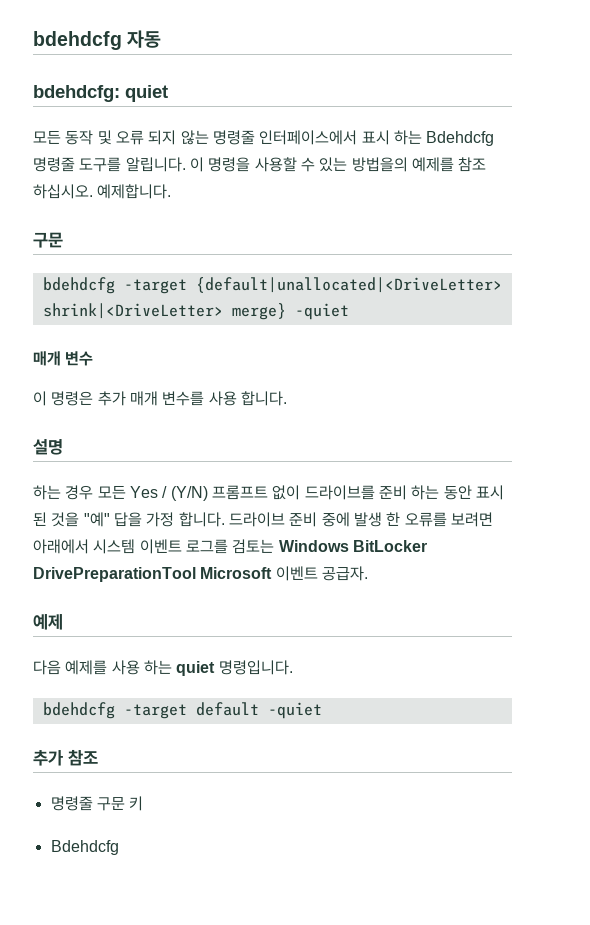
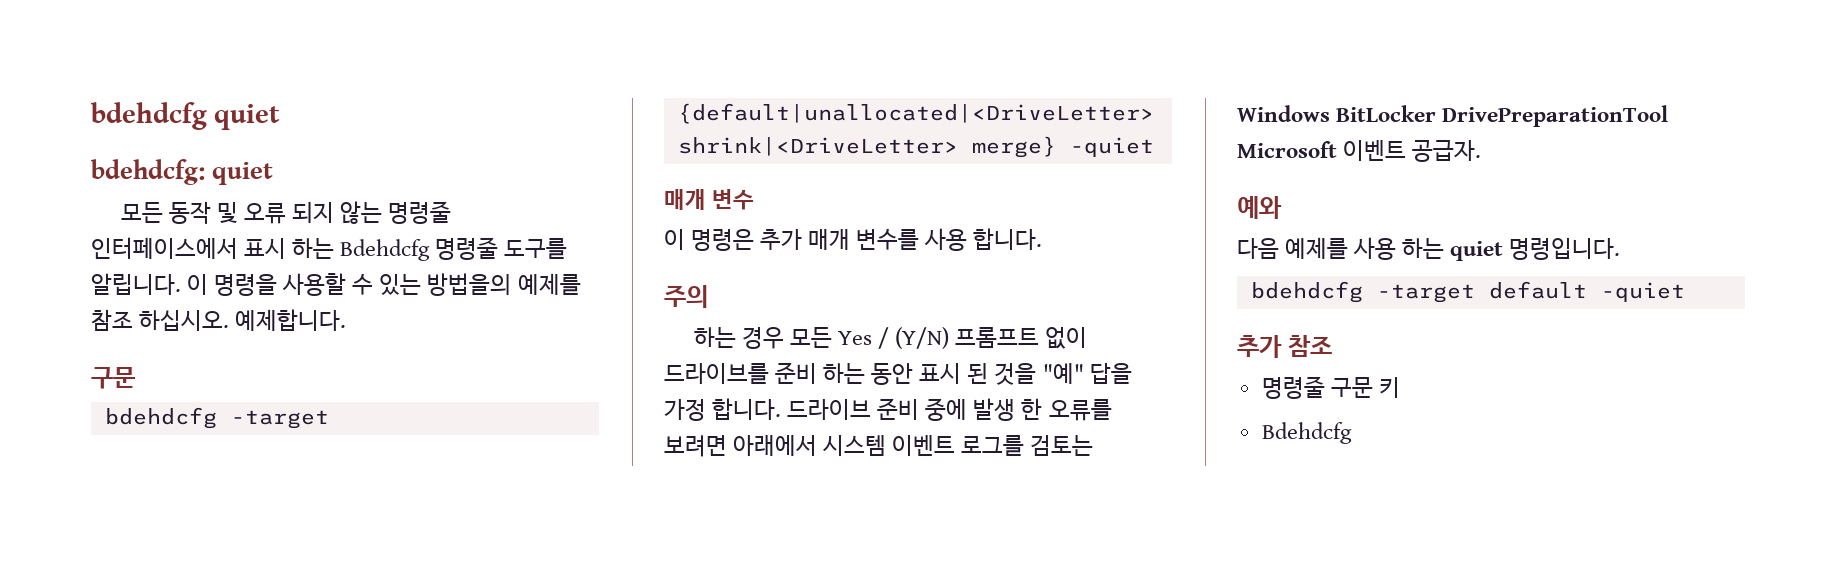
[33,30,162,50] bdehdcfg 자동 -> [91,102,281,130] bdehdcfg quiet
[33,439,63,455] 설명 -> [664,285,708,308] 주의
[33,614,63,630] 예제 -> [1237,196,1282,219] 예와

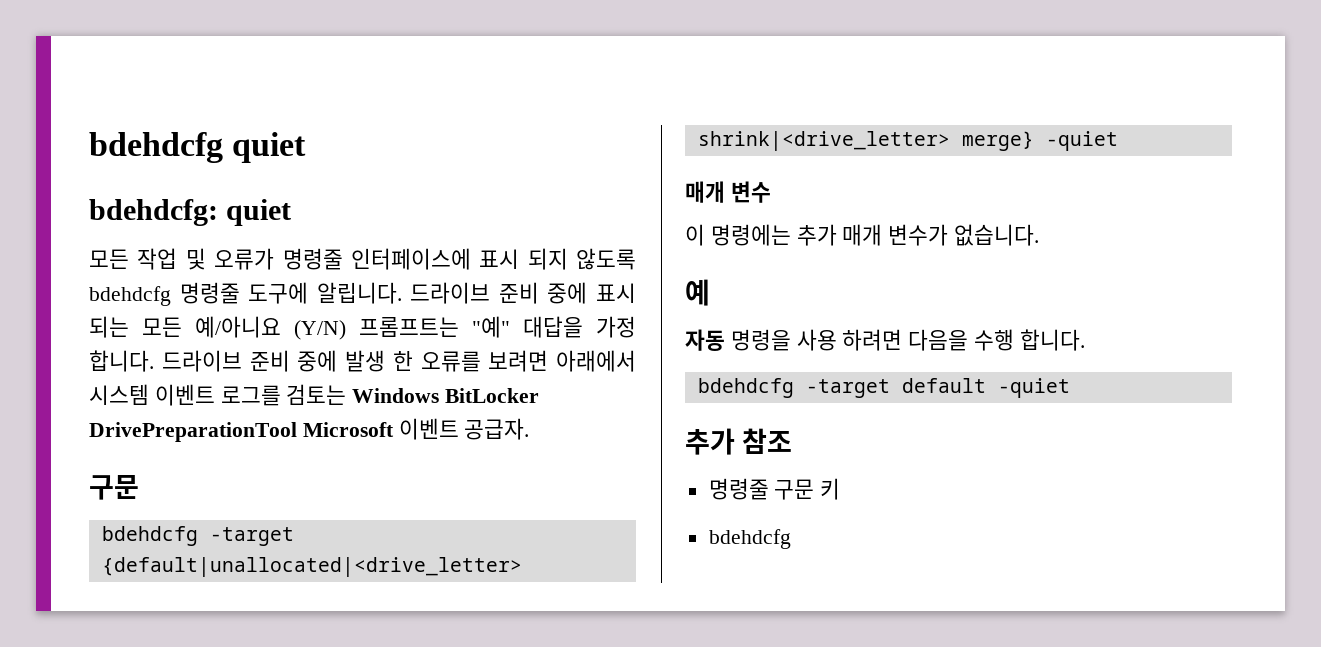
[169,201,452,224] [91,237,568,261] [91,273,581,296] [91,309,347,331] [91,367,136,389] [104,407,329,429] [677,103,1154,124] [677,136,1154,158] [664,189,755,210] [664,228,1043,251] [664,285,708,308] [693,327,1088,349] [664,362,1132,385] 동작 및 오류 되지 않는 명령줄 인터페이스에서 표시 하는 Bdehdcfg 명령줄 도구를 알립니다. 이 명령을 사용할 수 있는 방법을의 예제를 참조 하십시오. 예제합니다. // 구문 // bdehdcfg -target {default|unallocated|<DriveLetter> shrink|<DriveLetter> merge} -quiet // 매개 변수 // 이 명령은 추가 매개 변수를 사용 합니다. // 주의 // 하는 경우 모든 Yes / (Y/N) 프롬프트 없이 드라이브를 준비 하는 동안 표시 된 것을 "예" 답을 -> [137,248,636,270] [89,282,636,306] [89,316,583,340] 작업 및 오류가 명령줄 인터페이스에 표시 되지 않도록 bdehdcfg 명령줄 도구에 알립니다. 드라이브 준비 중에 표시 되는 모든 예/아니요 (Y/N) 프롬프트는 "예" 대답을
[1237,196,1282,219] [1237,237,1621,261] 예와 // 다음 예제를 사용 하는 quiet 명령입니다. -> [89,475,139,500] [101,526,294,546] [101,557,522,577] [697,131,1118,151] [685,181,771,203] [685,224,1040,246] [685,279,710,306] [685,329,1085,351] 구문 // bdehdcfg -target {default|unallocated|<drive_letter> shrink|<drive_letter> merge} -quiet // 매개 변수 // 이 명령에는 추가 매개 변수가 없습니다. // 예 // 자동 명령을 사용 하려면 다음을 수행 합니다.
[1261,422,1352,444] Bdehdcfg -> [708,529,791,549] bdehdcfg

